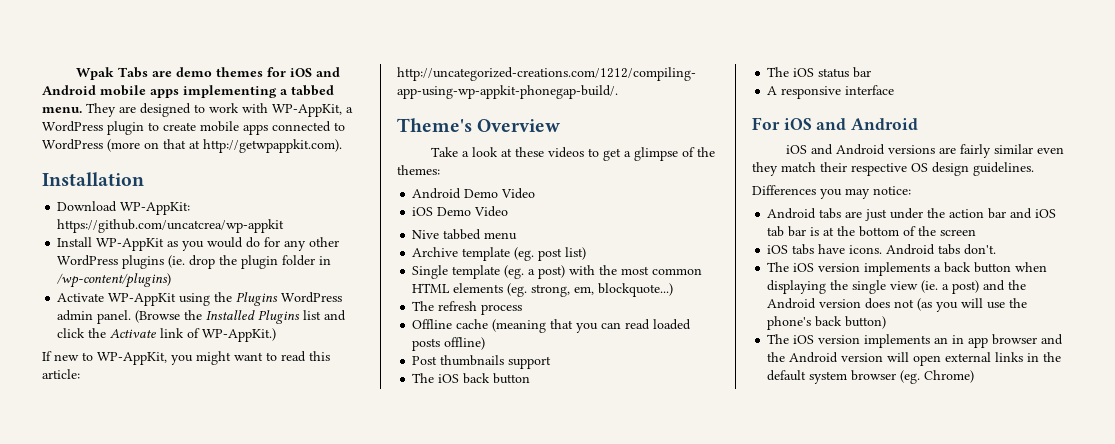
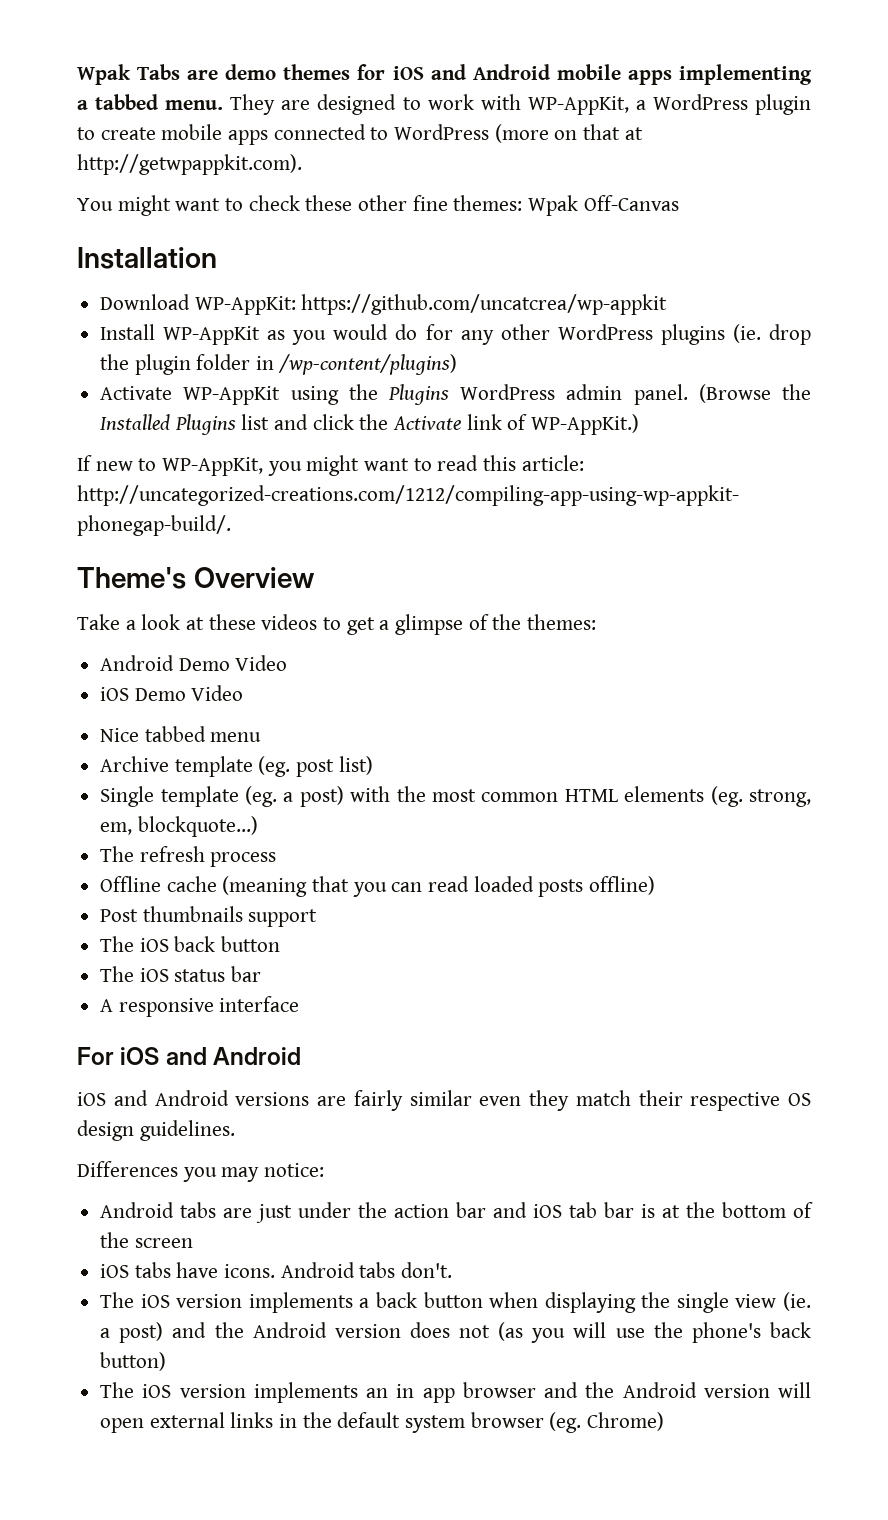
(342, 146) none -> [77,195,679,216] // You might want to check these other fine themes: Wpak Off-Canvas
[412,230,440,239] Nive -> [100,728,140,742] Nice

